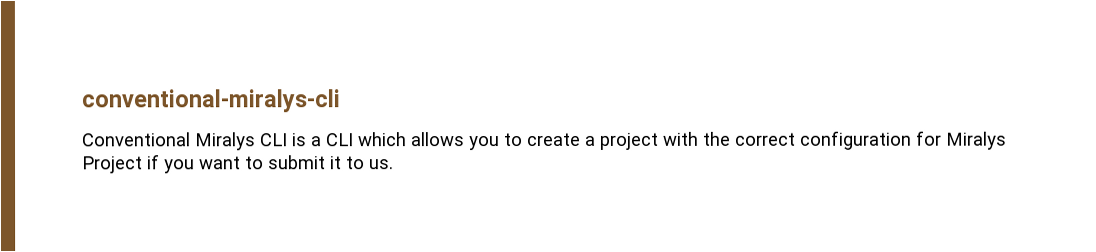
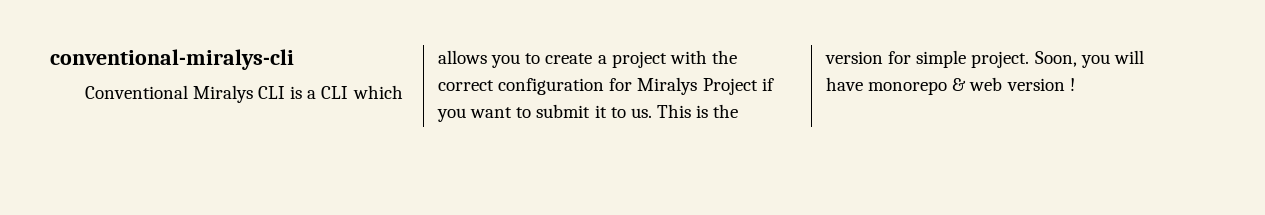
(394, 164) none -> [656,104,739,118] [825,50,1144,68] [826,77,1075,95] This is the version for simple project. Soon, you will have monorepo & web version !

